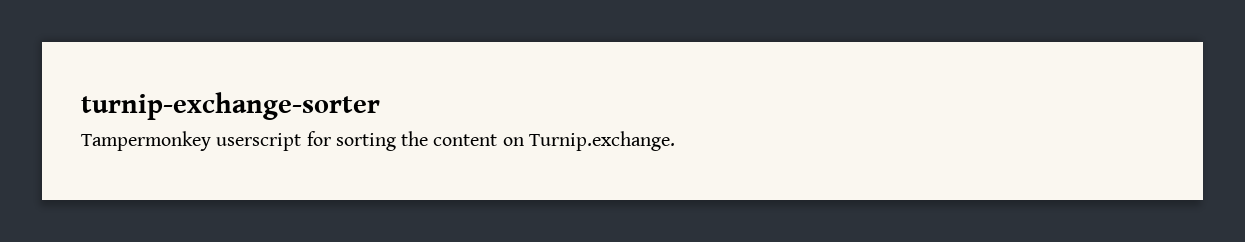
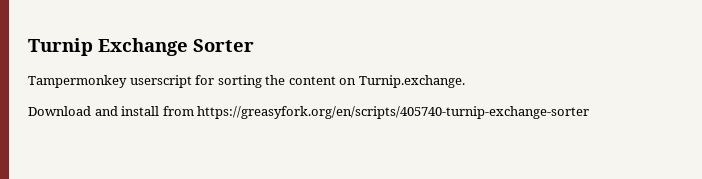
[81,92,380,120] turnip-exchange-sorter -> [28,38,254,56] Turnip Exchange Sorter
(675, 141) none -> [28,106,590,119] // Download and install from https://greasyfork.org/en/scripts/405740-turnip-exchange-sorter

